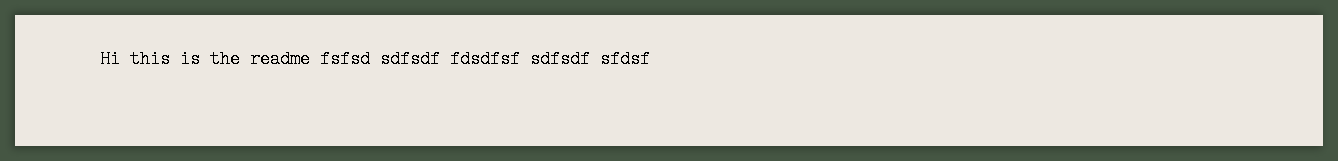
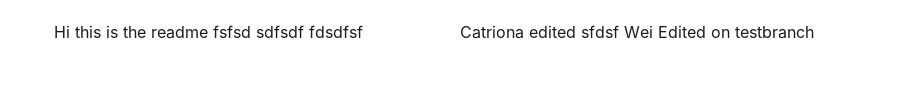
[530,50,650,68] sdfsdf sfdsf -> [460,25,814,39] Catriona edited sfdsf Wei Edited on testbranch

